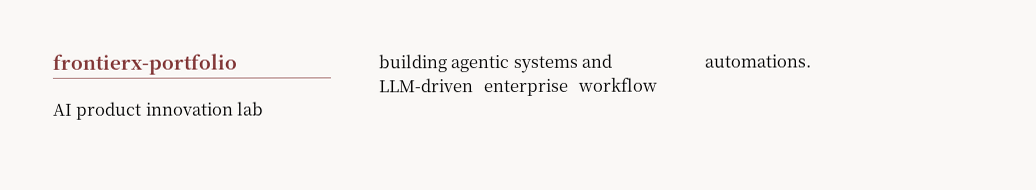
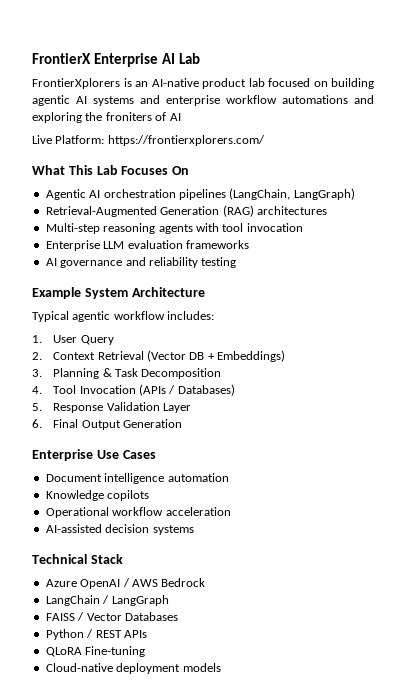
[52,53,237,75] [53,101,265,120] [378,53,613,74] [378,77,657,97] [704,54,811,68] frontierx-portfolio // AI product innovation lab building agentic systems and LLM-driven enterprise workflow automations. -> [32,53,200,67] [32,78,374,89] [32,95,374,106] [32,112,181,123] [32,135,265,146] [32,165,190,175] [45,188,355,200] [45,205,327,217] [45,223,303,234] [45,240,249,251] [45,257,237,268] [32,287,205,299] [32,311,215,322] [32,335,114,345] [32,350,286,362] [32,368,222,379] [32,384,235,396] [32,402,191,413] [32,419,182,430] [32,449,156,461] [45,473,229,484] [45,490,150,501] [45,507,231,518] [45,524,194,535] [32,554,123,564] [45,578,206,589] [45,595,169,606] [45,612,178,621] [45,629,147,640] [45,646,146,657] [45,663,221,674] FrontierX Enterprise AI Lab // FrontierXplorers is an AI-native product lab focused on building agentic AI systems and enterprise workflow automations and exploring the froniters of AI // Live Platform: https://frontierxplorers.com/ // What This Lab Focuses On // Agentic AI orchestration pipelines (LangChain, LangGraph) // Retrieval-Augmented Generation (RAG) architectures // Multi-step reasoning agents with tool invocation // Enterprise LLM evaluation frameworks // AI governance and reliability testing // Example System Architecture // Typical agentic workflow includes: // 1. User Query // 2. Context Retrieval (Vector DB + Embeddings) // 3. Planning & Task Decomposition // 4. Tool Invocation (APIs / Databases) // 5. Response Validation Layer // 6. Final Output Generation // Enterprise Use Cases // Document intelligence automation // Knowledge copilots // Operational workflow acceleration // AI-assisted decision systems // Technical Stack // Azure OpenAI / AWS Bedrock // LangChain / LangGraph // FAISS / Vector Databases // Python / REST APIs // QLoRA Fine-tuning // Cloud-native deployment models

